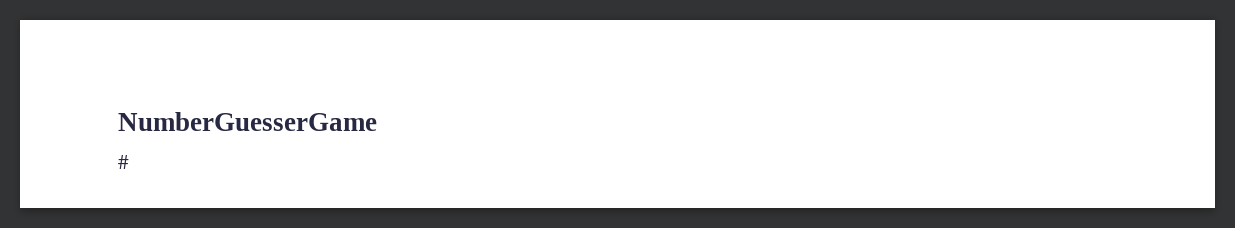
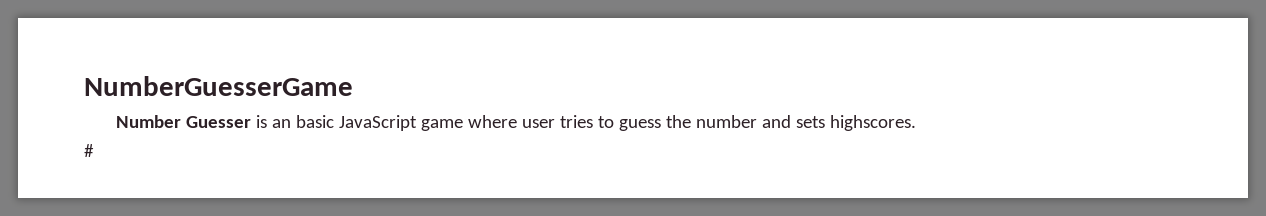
(377, 121) none -> [116,115,917,131] // Number Guesser is an basic JavaScript game where user tries to guess the number and sets highscores.

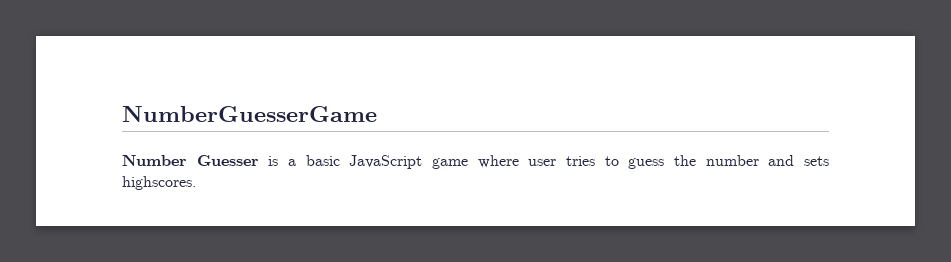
[272,119,292,128] an -> [288,159,296,166] a
[84,144,94,157] // # -> (196, 183) none

